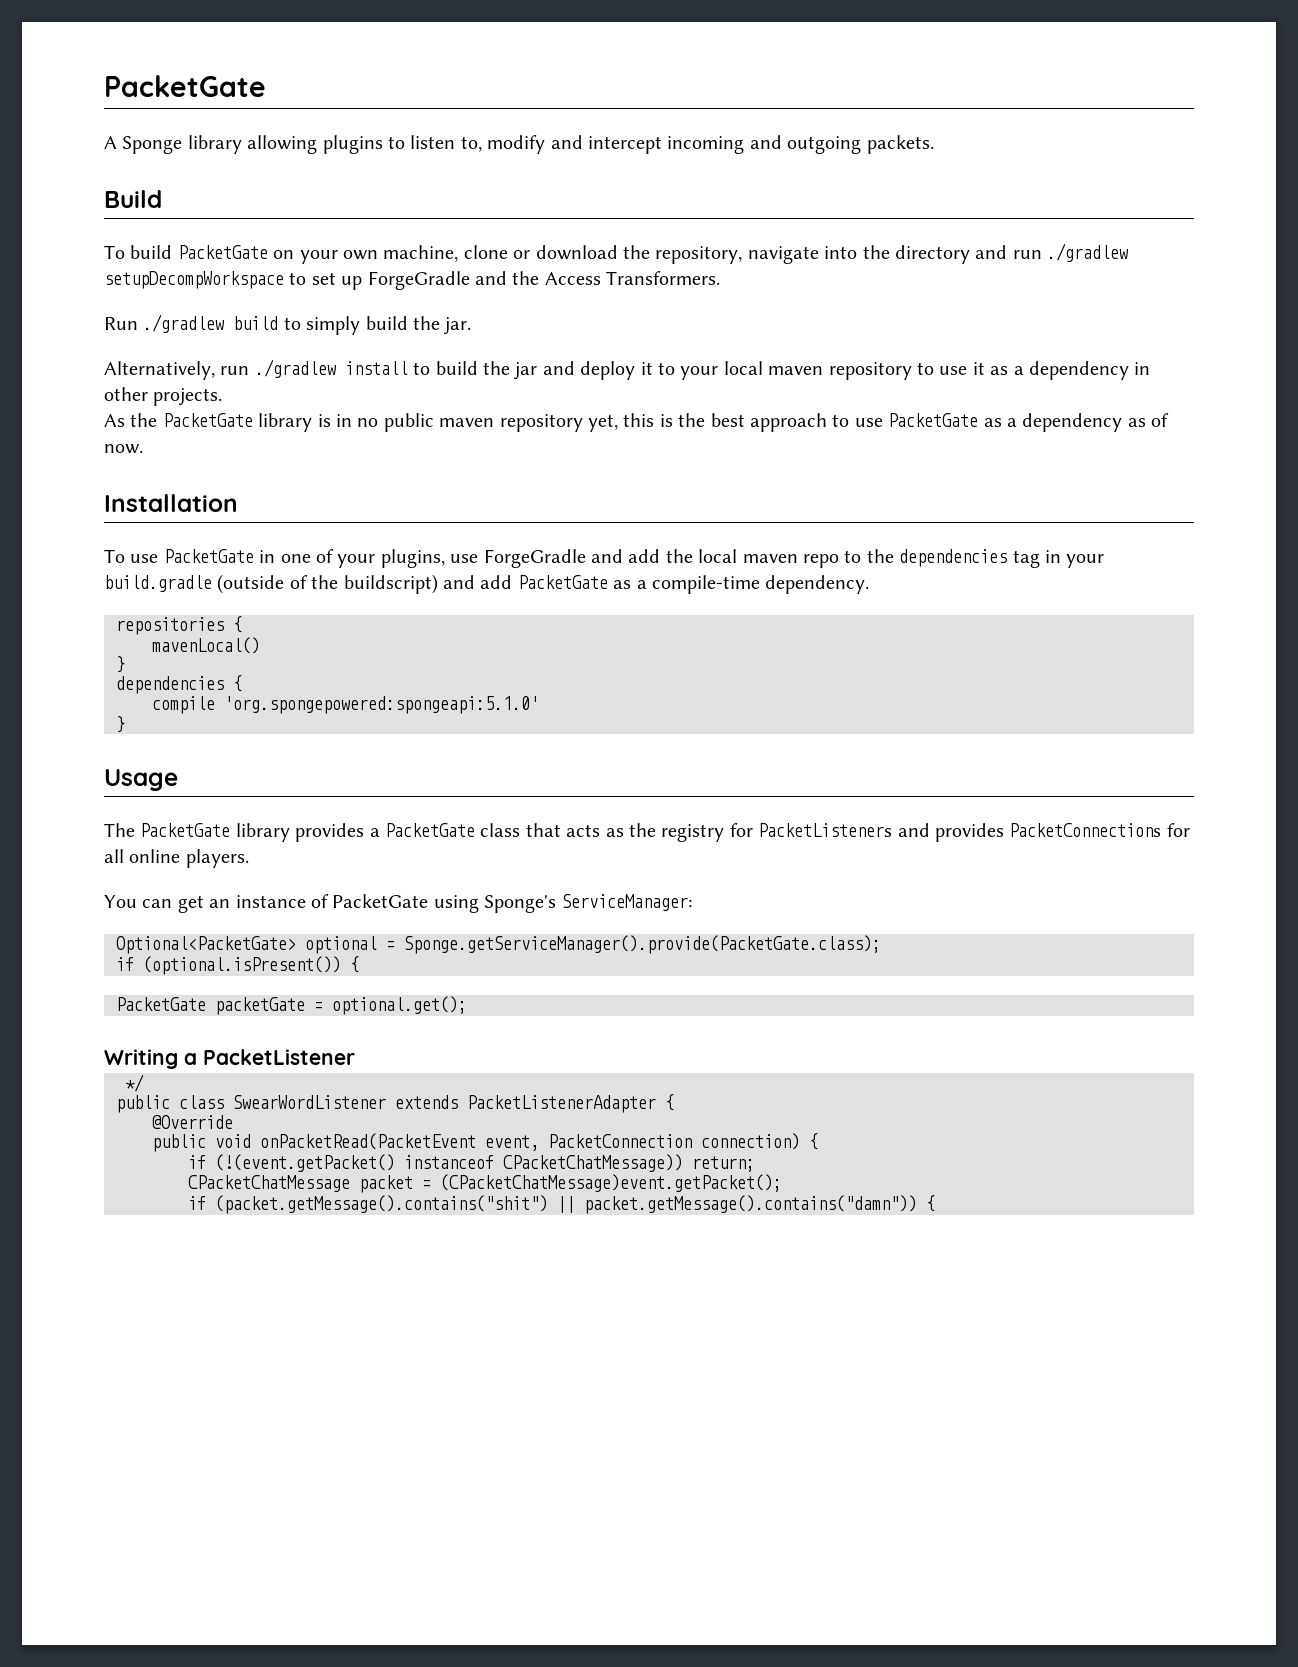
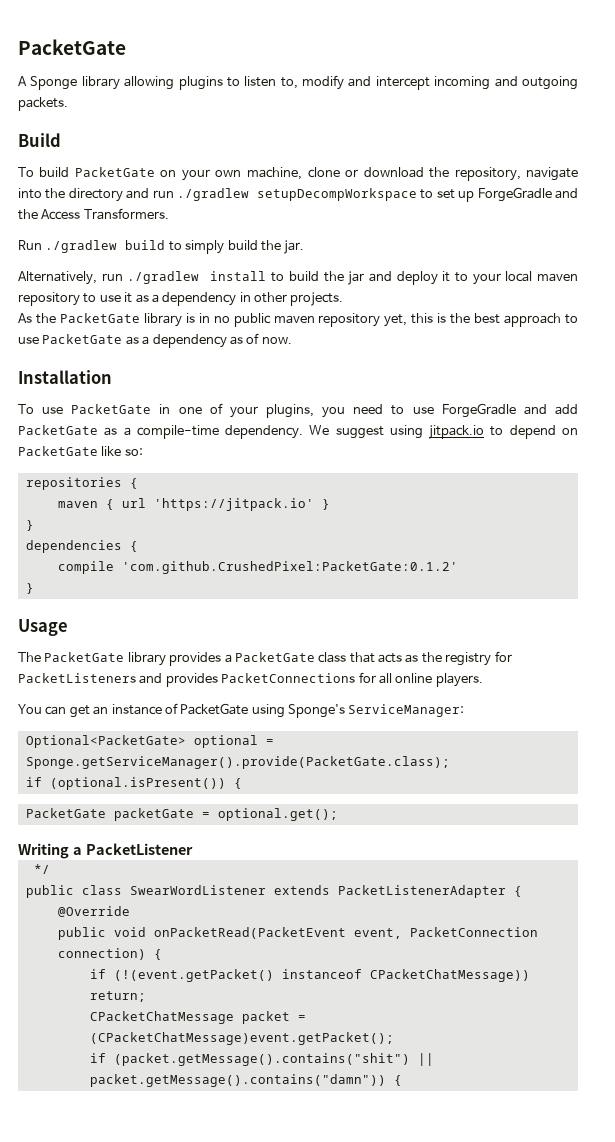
(445, 558) none -> [322,404,405,418] you need to
[665,549,1105,568] [104,574,513,594] the local maven repo to the dependencies tag in your build.gradle (outside of the buildscript) and add -> (579, 409) none
[116,616,242,635] [152,637,260,654] // repositories { // mavenLocal() -> [309,425,578,439] [18,446,143,456] [25,477,138,490] [57,498,330,511] We suggest using jitpack.io to depend on PacketGate like so: // repositories { // maven { url 'https://jitpack.io' }
[224,696,539,714] 'org.spongepowered:spongeapi:5.1.0' -> [121,561,458,574] 'com.github.CrushedPixel:PacketGate:0.1.2'

